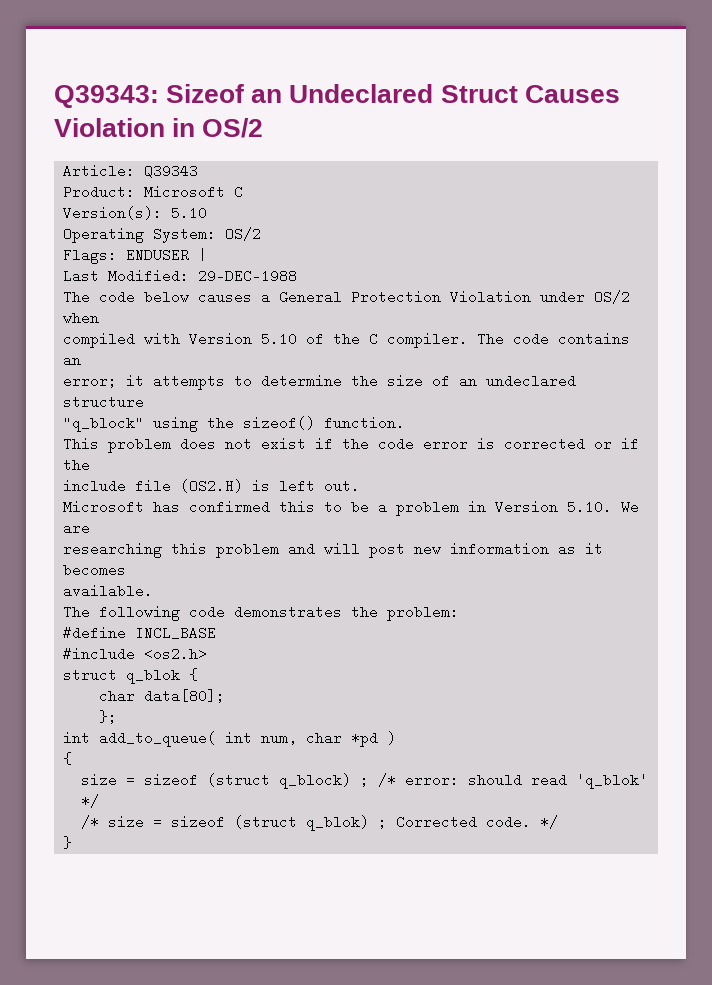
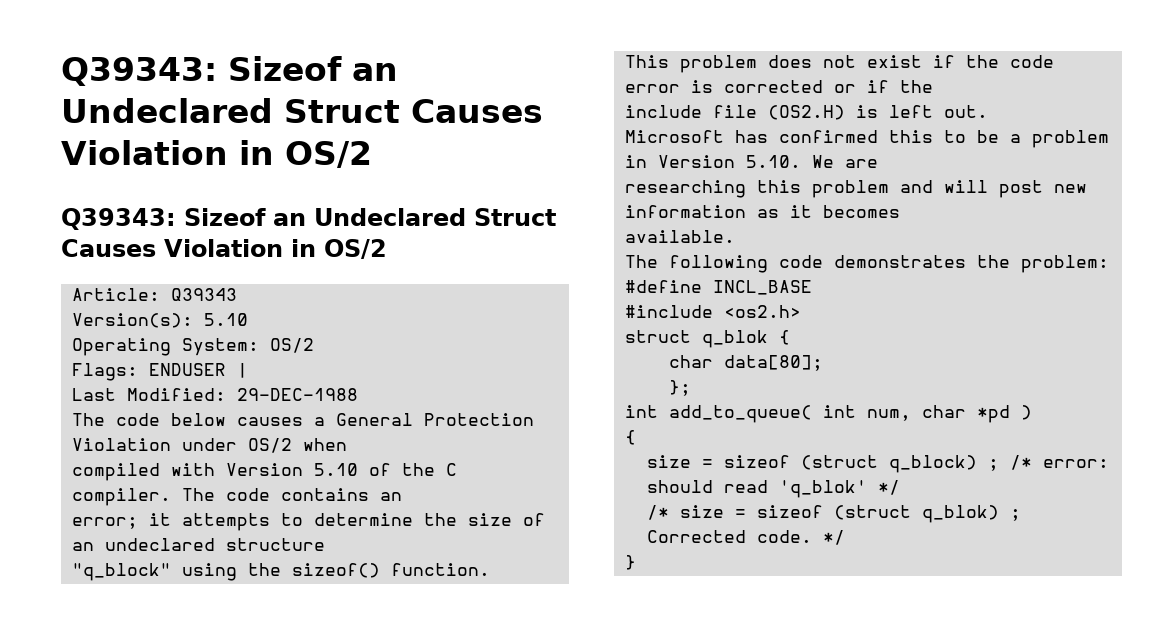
[54,84,620,108] [54,118,264,138] Q39343: Sizeof an Undeclared Struct Causes Violation in OS/2 -> [61,56,398,86] [61,98,543,123] [61,140,372,168] [61,208,556,230] [61,239,387,259] Q39343: Sizeof an Undeclared Struct Causes Violation in OS/2 // Q39343: Sizeof an Undeclared Struct Causes Violation in OS/2
[62,185,243,199] // Product: Microsoft C -> (237, 294) none

